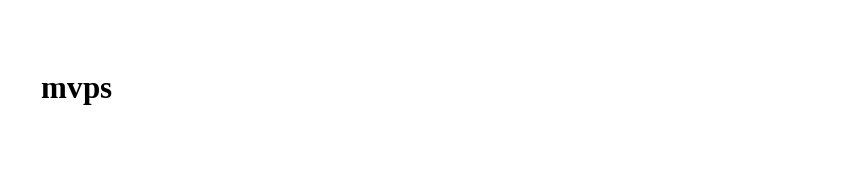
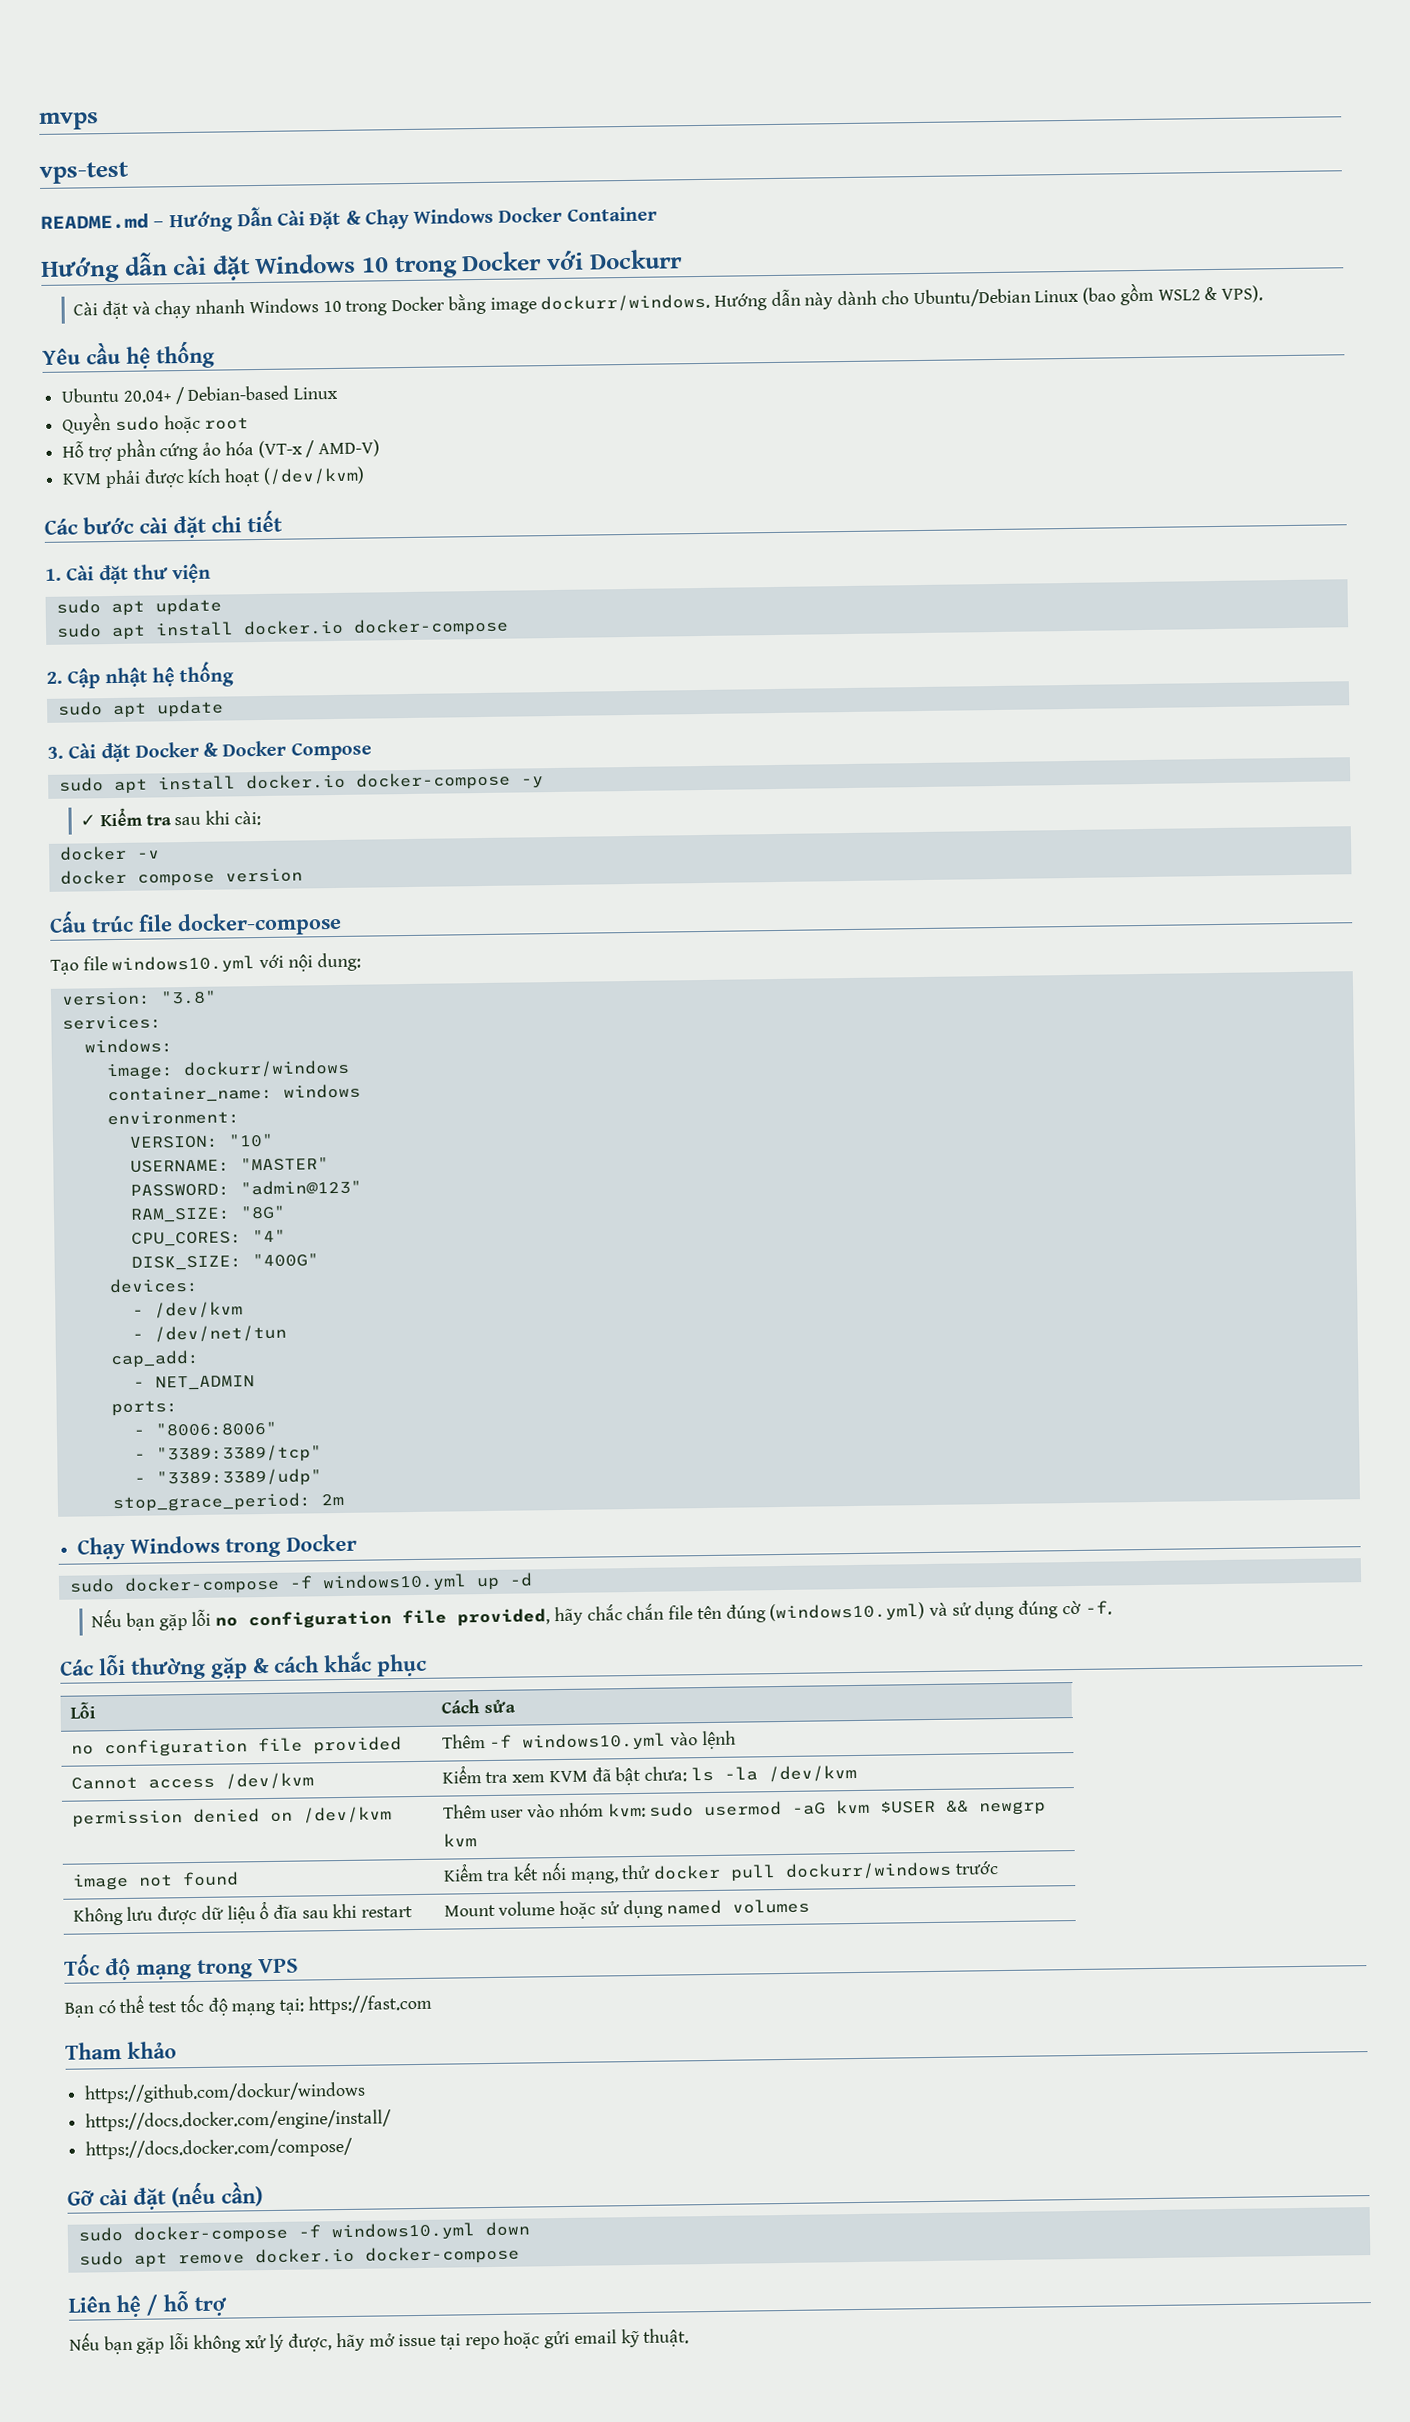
(112, 94) none -> [39,161,129,184] [40,206,657,233] [40,249,683,283] [73,282,1263,320] [42,340,215,369] [61,385,339,405] [62,412,250,435] [62,438,381,462] [62,466,365,489] [44,509,283,539] [45,563,212,585] [55,597,222,617] [55,617,509,641] [46,661,235,689] [57,699,224,719] [47,740,372,763] [58,771,544,795] [80,807,261,827] [58,845,160,861] [59,868,303,887] [49,910,342,937] [50,952,361,975] [60,990,217,1006] [61,1015,162,1030] [83,1038,173,1054] [105,1059,350,1081] [106,1083,361,1104] [106,1110,240,1126] [128,1133,274,1149] [129,1157,329,1173] [129,1179,362,1197] [129,1205,286,1223] [130,1229,286,1247] [130,1253,319,1271] [108,1277,199,1294] [131,1301,243,1319] [131,1324,287,1343] [109,1349,200,1369] [132,1375,255,1391] [110,1400,178,1417] [132,1421,278,1437] [133,1444,322,1464] [133,1468,322,1488] [111,1492,344,1513] [77,1533,358,1560] [68,1572,533,1595] [91,1600,1112,1631] [60,1651,427,1680] [69,1701,96,1719] [440,1699,516,1714] [70,1736,402,1758] [441,1730,736,1752] [70,1772,314,1790] [441,1764,857,1786] [71,1806,392,1828] [442,1799,1047,1819] [442,1833,477,1847] [71,1871,239,1891] [442,1861,999,1884] [72,1900,414,1926] [443,1898,811,1920] [64,1953,299,1981] [64,1993,432,2018] [65,2041,177,2060] [84,2081,367,2104] [85,2109,393,2132] [85,2137,354,2160] [67,2181,263,2210] [77,2221,530,2244] [78,2245,520,2268] [68,2290,227,2318] [69,2328,690,2355] // vps-test // README.md – Hướng Dẫn Cài Đặt & Chạy Windows Docker Container // Hướng dẫn cài đặt Windows 10 trong Docker với Dockurr // Cài đặt và chạy nhanh Windows 10 trong Docker bằng image dockurr/windows. Hướng dẫn này dành cho Ubuntu/Debian Linux (bao gồm WSL2 & VPS). // Yêu cầu hệ thống // Ubuntu 20.04+ / Debian-based Linux // Quyền sudo hoặc root // Hỗ trợ phần cứng ảo hóa (VT-x / AMD-V) // KVM phải được kích hoạt (/dev/kvm) // Các bước cài đặt chi tiết // 1. Cài đặt thư viện // sudo apt update // sudo apt install docker.io docker-compose // 2. Cập nhật hệ thống // sudo apt update // 3. Cài đặt Docker & Docker Compose // sudo apt install docker.io docker-compose -y // ✓ Kiểm tra sau khi cài: // docker -v // docker compose version // Cấu trúc file docker-compose // Tạo file windows10.yml với nội dung: // version: "3.8" // services: // windows: // image: dockurr/windows // container_name: windows // environment: // VERSION: "10" // USERNAME: "MASTER" // PASSWORD: "admin@123" // RAM_SIZE: "8G" // CPU_CORES: "4" // DISK_SIZE: "400G" // devices: // - /dev/kvm // - /dev/net/tun // cap_add: // - NET_ADMIN // ports: // - "8006:8006" // - "3389:3389/tcp" // - "3389:3389/udp" // stop_grace_period: 2m // Chạy Windows trong Docker // sudo docker-compose -f windows10.yml up -d // Nếu bạn gặp lỗi no configuration file provided, hãy chắc chắn file tên đúng (windows10.yml) và sử dụng đúng cờ -f. // Các lỗi thường gặp & cách khắc phục // Lỗi | Cách sửa // no configuration file provided | Thêm -f windows10.yml vào lệnh // Cannot access /dev/kvm | Kiểm tra xem KVM đã bật chưa: ls -la /dev/kvm // permission denied on /dev/kvm | Thêm user vào nhóm kvm: sudo usermod -aG kvm $USER && newgrp kvm // image not found | Kiểm tra kết nối mạng, thử docker pull dockurr/windows trước // Không lưu được dữ liệu ổ đĩa sau khi restart | Mount volume hoặc sử dụng named volumes // Tốc độ mạng trong VPS // Bạn có thể test tốc độ mạng tại: https://fast.com // Tham khảo // https://github.com/dockur/windows // https://docs.docker.com/engine/install/ // https://docs.docker.com/compose/ // Gỡ cài đặt (nếu cần) // sudo docker-compose -f windows10.yml down // sudo apt remove docker.io docker-compose // Liên hệ / hỗ trợ // Nếu bạn gặp lỗi không xử lý được, hãy mở issue tại repo hoặc gửi email kỹ thuật.

